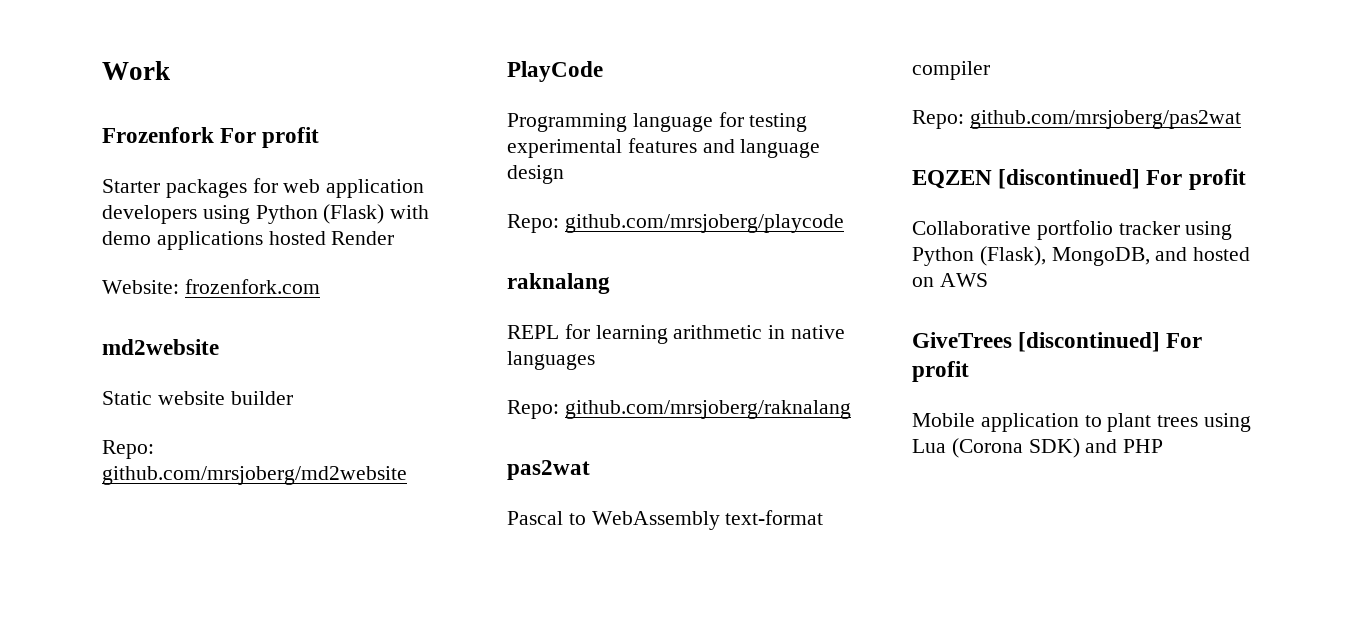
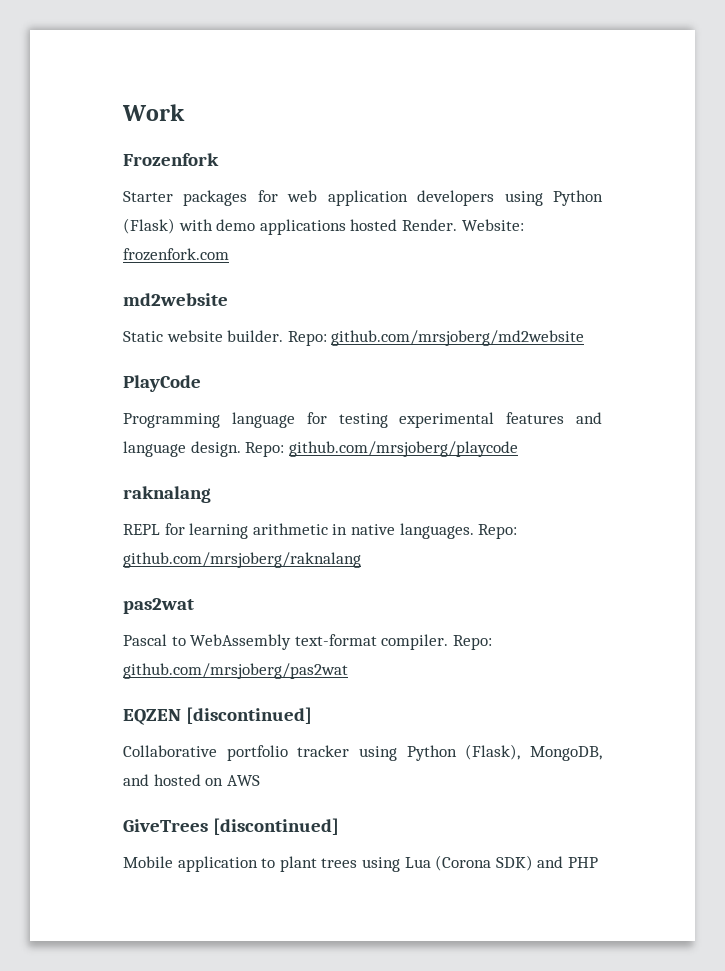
[220,127,320,148] For profit -> (219, 159) none
[331,231,395,245] Render // -> [401,219,457,231] Render.
[230,391,293,405] builder // -> [227,330,284,342] builder.
[507,165,564,184] design // -> [190,441,241,457] design.
[507,351,595,370] languages // -> [399,523,474,539] languages.
[912,61,990,80] compiler // -> [381,634,449,650] compiler.
[1146,169,1246,190] For profit -> (313, 715) none
[1166,333,1203,348] [912,361,969,382] For profit -> (340, 826) none

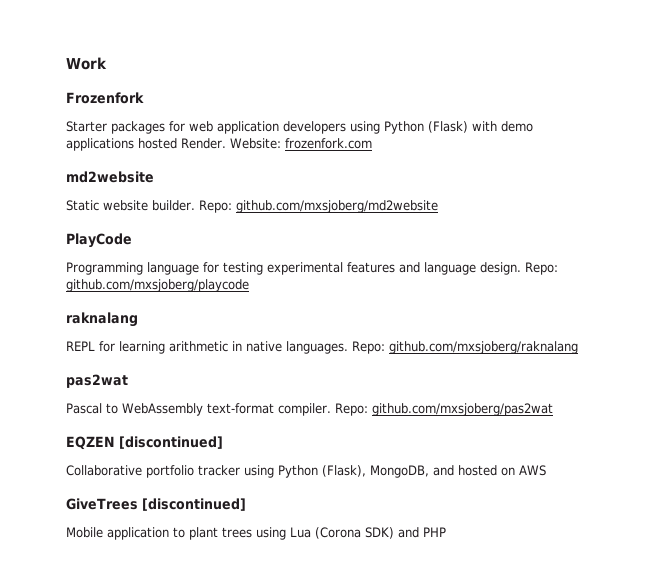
[331,330,585,346] github.com/mrsjoberg/md2website -> [235,200,438,213] github.com/mxsjoberg/md2website
[288,441,518,457] github.com/mrsjoberg/playcode -> [66,279,249,292] github.com/mxsjoberg/playcode
[123,552,361,568] github.com/mrsjoberg/raknalang -> [389,341,578,354] github.com/mxsjoberg/raknalang
[123,663,348,679] github.com/mrsjoberg/pas2wat -> [371,403,553,416] github.com/mxsjoberg/pas2wat

